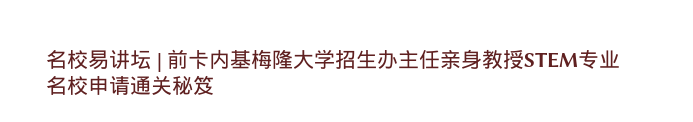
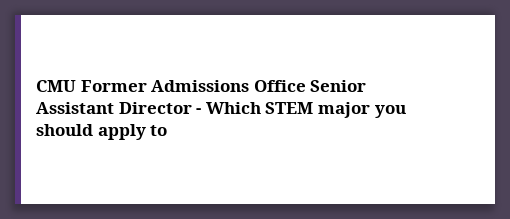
[46,49,621,72] [46,75,214,95] 名校易讲坛 | 前卡内基梅隆大学招生办主任亲身教授STEM专业名校申请通关秘笈 -> [36,80,367,92] [36,102,406,118] [36,124,168,140] CMU Former Admissions Office Senior Assistant Director - Which STEM major you should apply to

